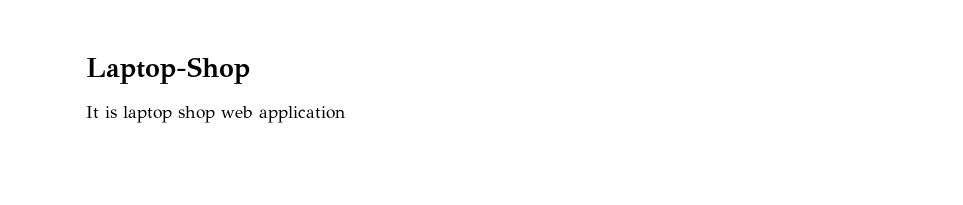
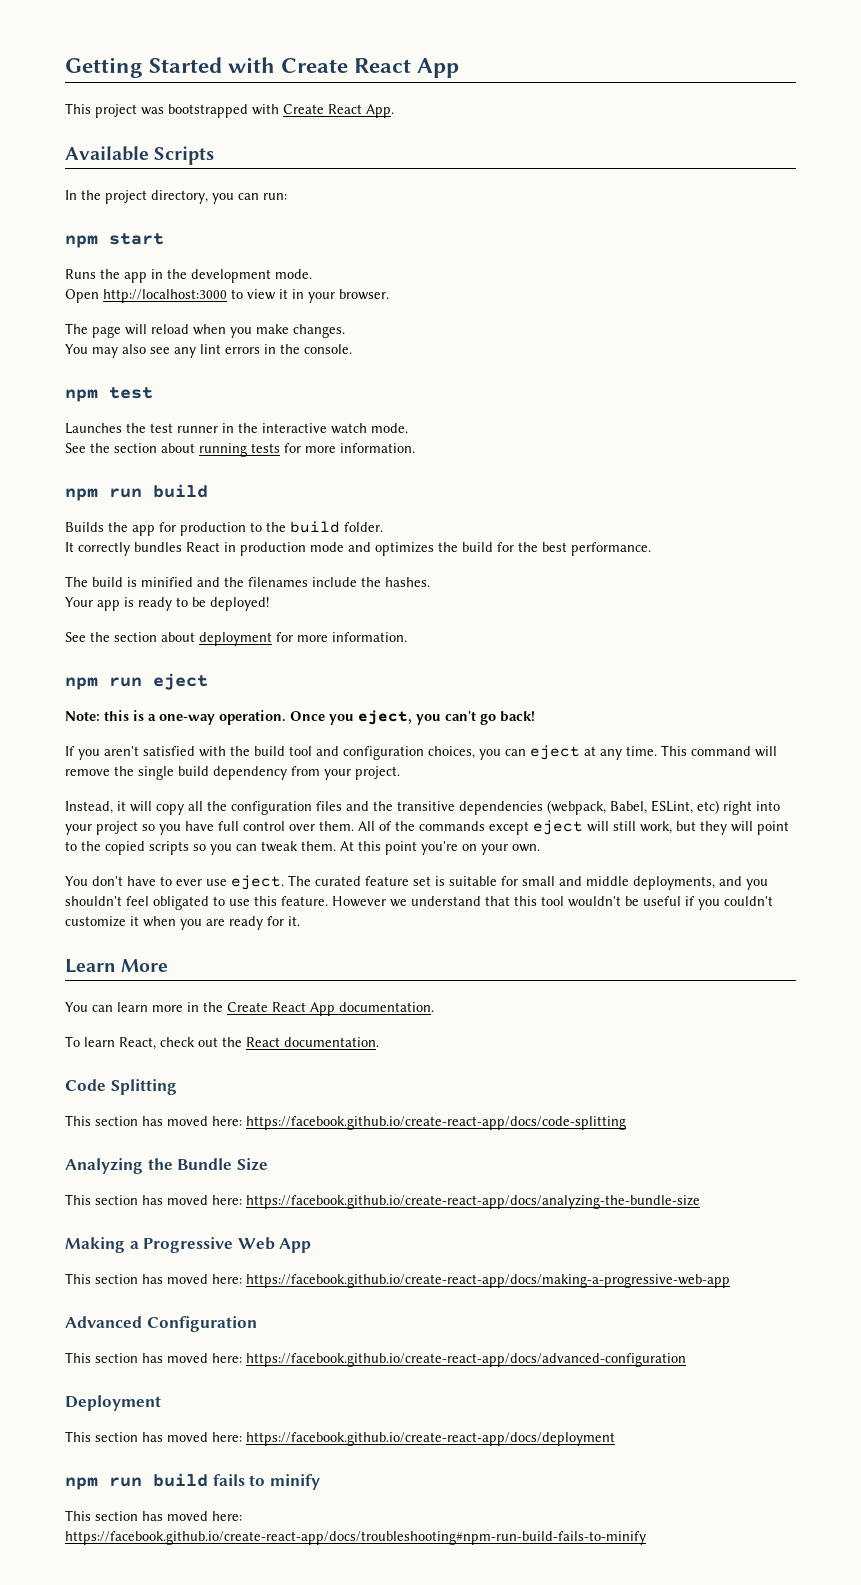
[86,57,250,84] [86,106,345,123] Laptop-Shop // It is laptop shop web application -> [65,57,460,78] [65,103,394,118] [65,146,215,165] [65,190,287,204] [65,233,164,248] [65,269,312,283] [65,289,389,303] [65,323,345,338] [65,344,352,358] [65,387,153,402] [65,423,408,434] [65,443,415,457] [65,484,208,501] [65,521,383,536] [65,542,651,556] [65,576,430,587] [65,597,269,611] [65,632,407,646] [65,673,208,690] [65,710,535,725] [65,745,777,760] [65,766,400,780] [65,800,780,815] [65,820,789,835] [65,841,540,855] [65,875,768,890] [65,896,773,910] [65,916,300,930] [65,959,169,973] [65,1002,434,1016] [65,1036,379,1050] [65,1079,177,1095] [65,1115,626,1130] [65,1158,268,1174] [65,1194,700,1209] [65,1237,312,1253] [65,1273,730,1288] [65,1316,257,1332] [65,1352,686,1367] [65,1395,161,1411] [65,1431,615,1446] [65,1473,320,1490] [65,1510,242,1521] [65,1531,646,1545] Getting Started with Create React App // This project was bootstrapped with Create React App. // Available Scripts // In the project directory, you can run: // npm start // Runs the app in the development mode. // Open http://localhost:3000 to view it in your browser. // The page will reload when you make changes. // You may also see any lint errors in the console. // npm test // Launches the test runner in the interactive watch mode. // See the section about running tests for more information. // npm run build // Builds the app for production to the build folder. // It correctly bundles React in production mode and optimizes the build for the best performance. // The build is minified and the filenames include the hashes. // Your app is ready to be deployed! // See the section about deployment for more information. // npm run eject // Note: this is a one-way operation. Once you eject, you can't go back! // If you aren't satisfied with the build tool and configuration choices, you can eject at any time. This command will remove the single build dependency from your project. // Instead, it will copy all the configuration files and the transitive dependencies (webpack, Babel, ESLint, etc) right into your project so you have full control over them. All of the commands except eject will still work, but they will point to the copied scripts so you can tweak them. At this point you're on your own. // You don't have to ever use eject. The curated feature set is suitable for small and middle deployments, and you shouldn't feel obligated to use this feature. However we understand that this tool wouldn't be useful if you couldn't customize it when you are ready for it. // Learn More // You can learn more in the Create React App documentation. // To learn React, check out the React documentation. // Code Splitting // This section has moved here: https://facebook.github.io/create-react-app/docs/code-splitting // Analyzing the Bundle Size // This section has moved here: https://facebook.github.io/create-react-app/docs/analyzing-the-bundle-size // Making a Progressive Web App // This section has moved here: https://facebook.github.io/create-react-app/docs/making-a-progressive-web-app // Advanced Configuration // This section has moved here: https://facebook.github.io/create-react-app/docs/advanced-configuration // Deployment // This section has moved here: https://facebook.github.io/create-react-app/docs/deployment // npm run build fails to minify // This section has moved here: https://facebook.github.io/create-react-app/docs/troubleshooting#npm-run-build-fails-to-minify

